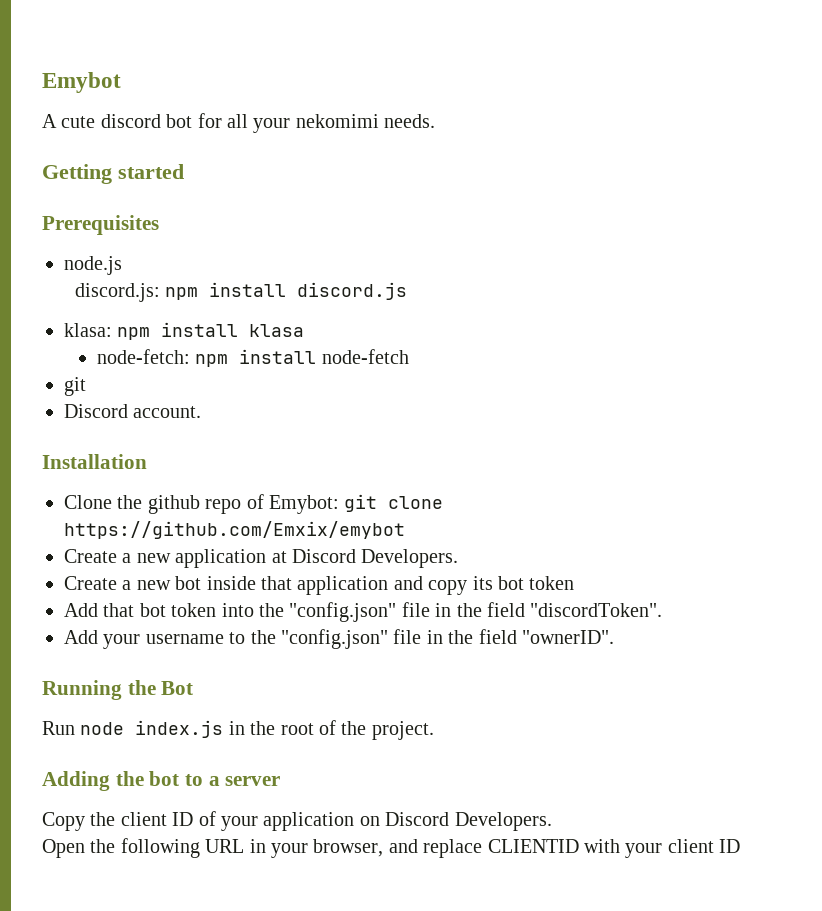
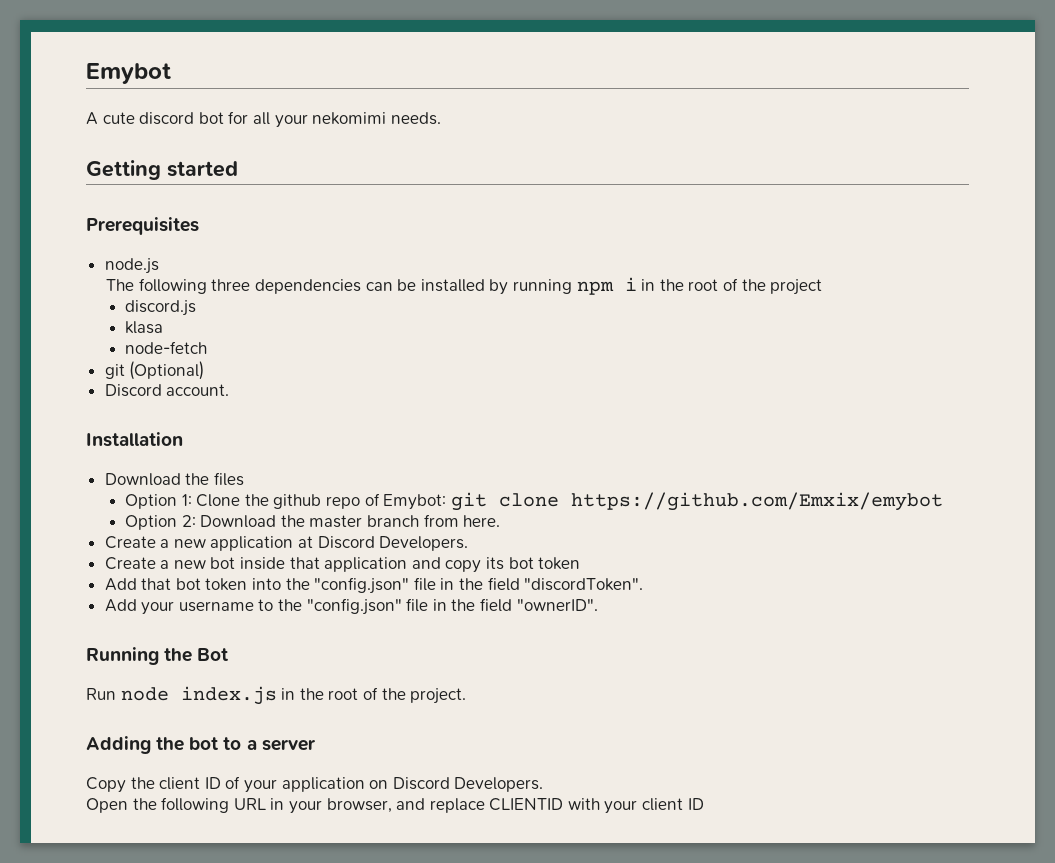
[74,282,408,302] [64,322,305,340] [96,349,317,367] discord.js: npm install discord.js // klasa: npm install klasa // node-fetch: npm install -> [106,277,823,295] [124,300,196,316] [124,321,163,334] The following three dependencies can be installed by running npm i in the root of the project // discord.js // klasa //
(86, 386) none -> [129,361,205,380] (Optional)
(147, 461) none -> [104,472,244,486] [124,494,192,509] Download the files // Option 1:
(405, 530) none -> [124,514,501,530] // Option 2: Download the master branch from here.

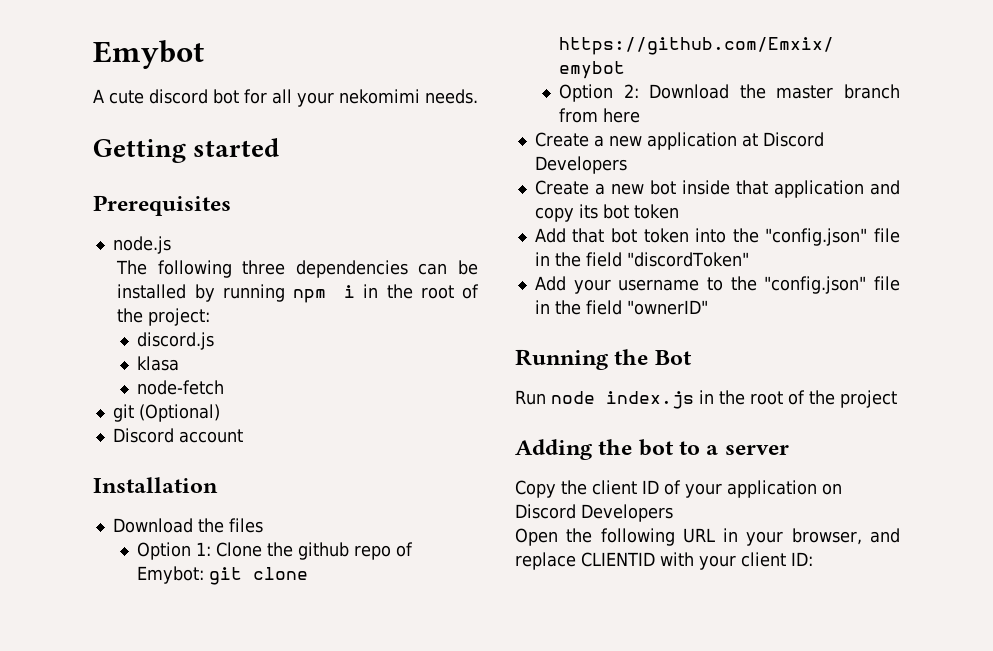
[770,279,823,295] project -> [148,308,211,326] project:
[166,384,230,396] account. -> [178,429,243,443] account
[463,515,501,527] here. -> [603,108,641,123] here
[379,536,469,551] Developers. -> [534,156,627,174] Developers
[524,578,644,591] "discordToken". -> [626,252,749,267] "discordToken"
[516,599,598,611] "ownerID". -> [626,300,708,315] "ownerID"
[410,688,467,704] project. -> [839,390,897,408] project
[454,777,544,792] Developers. -> [581,504,673,522] Developers
[687,798,704,810] ID -> [791,552,813,566] ID:

